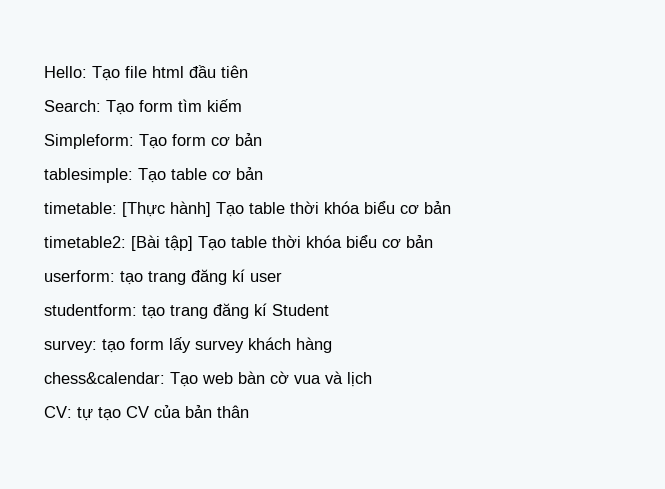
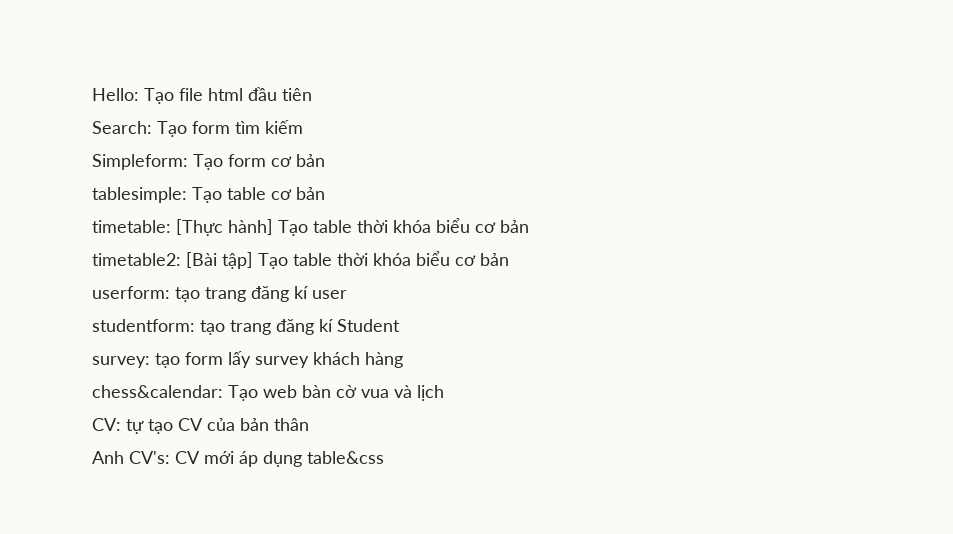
(249, 411) none -> [92,451,384,467] // Anh CV's: CV mới áp dụng table&css

